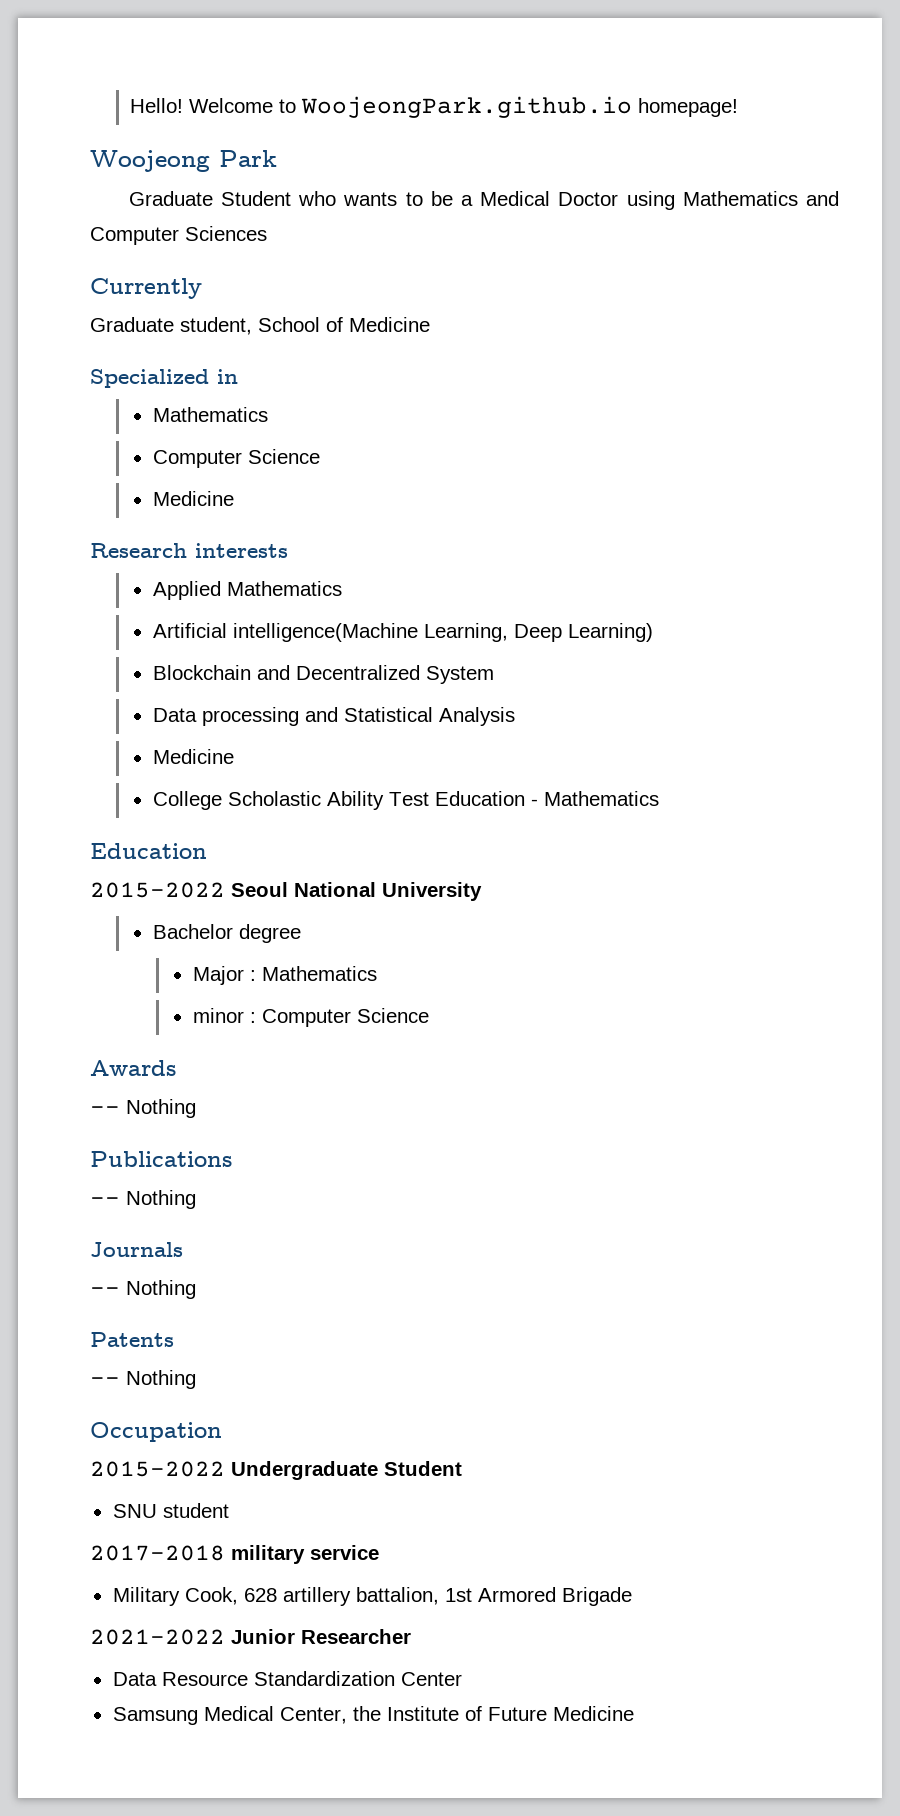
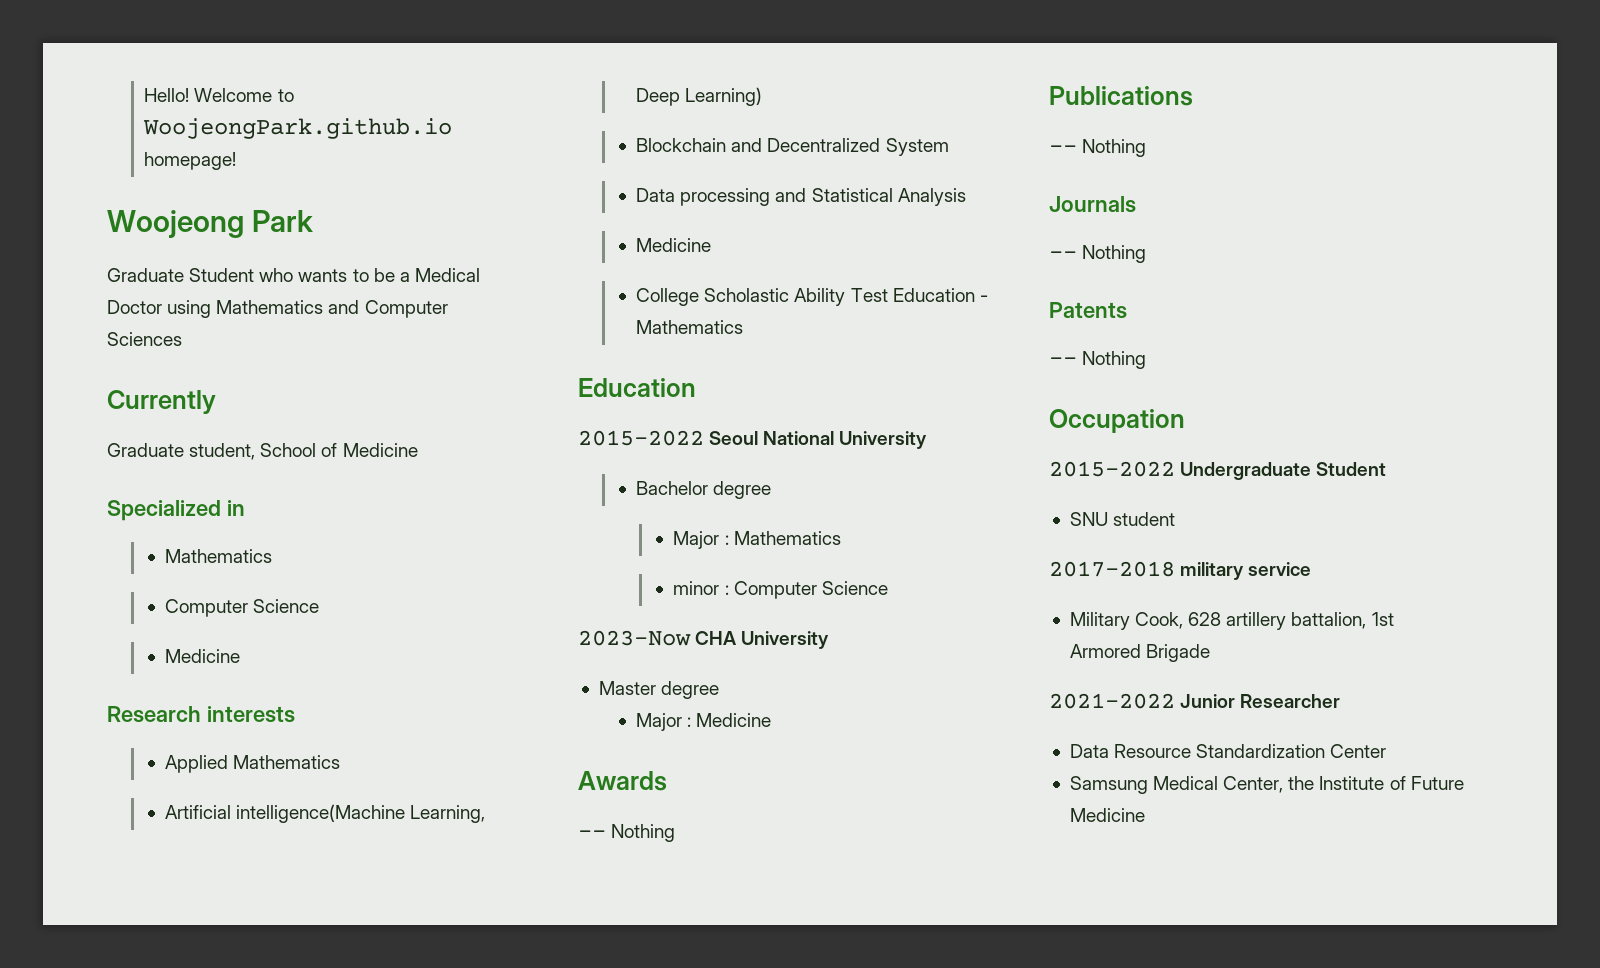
(429, 1015) none -> [578,630,830,649] [598,681,720,699] [636,713,772,731] // 2023-Now CHA University // Master degree // Major : Medicine

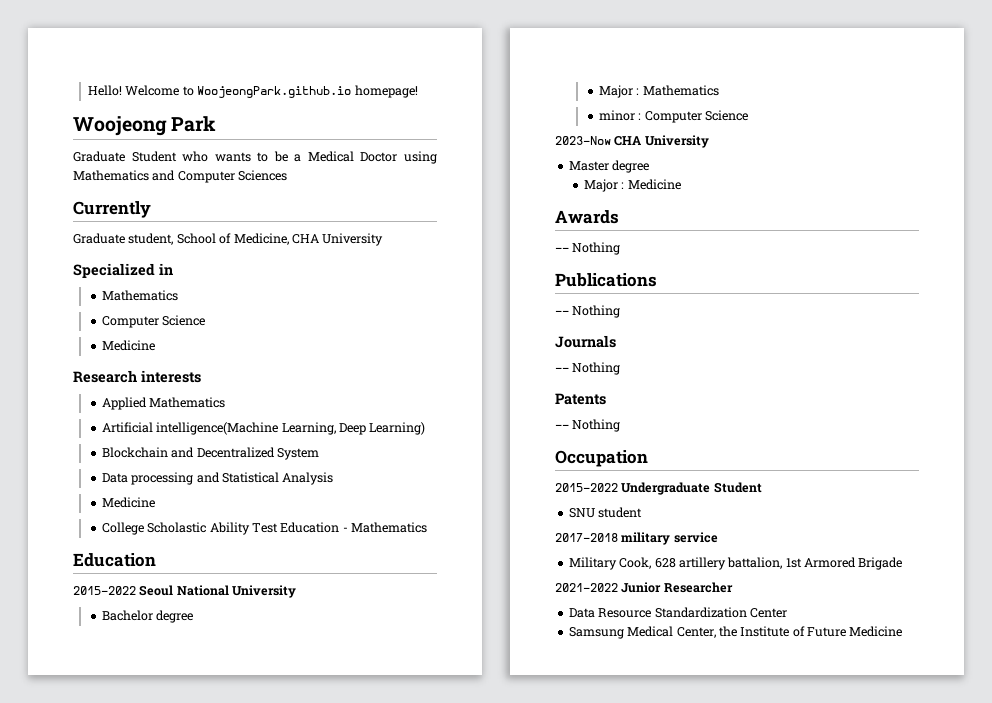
[342,443,418,457] Medicine -> [233,233,384,246] Medicine, CHA University

